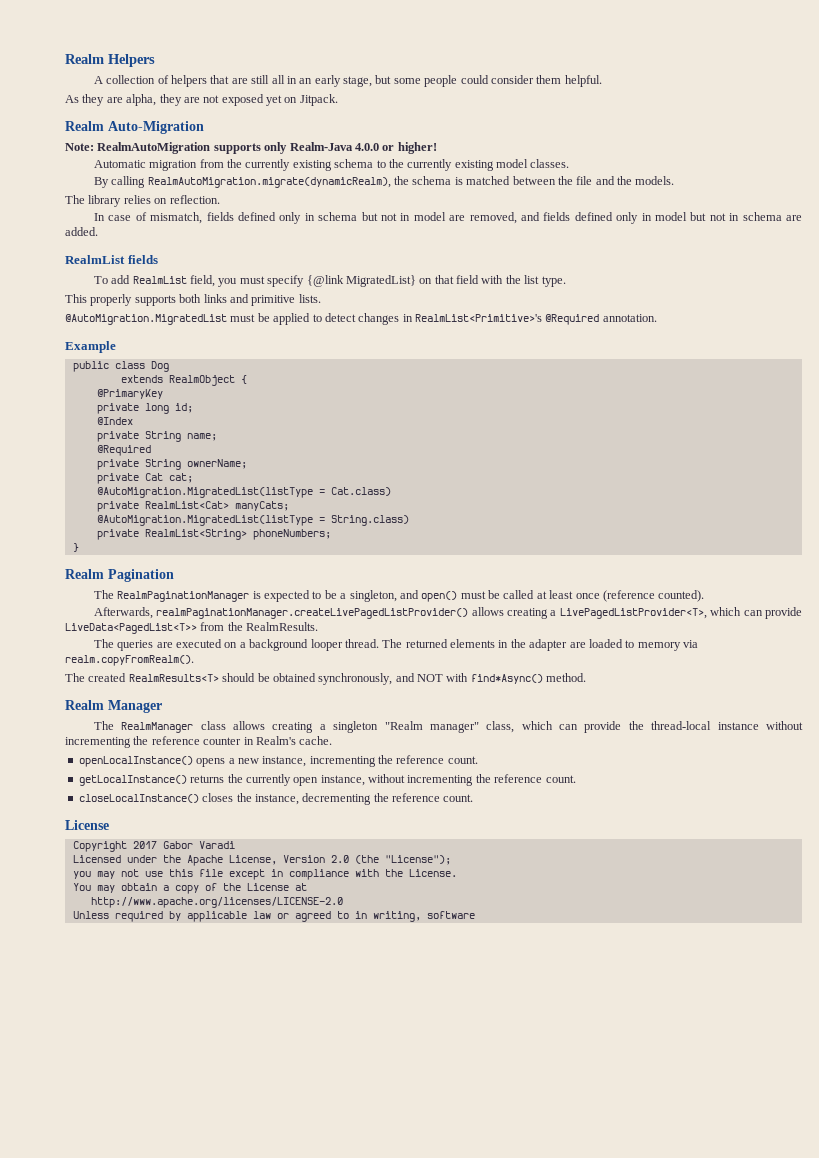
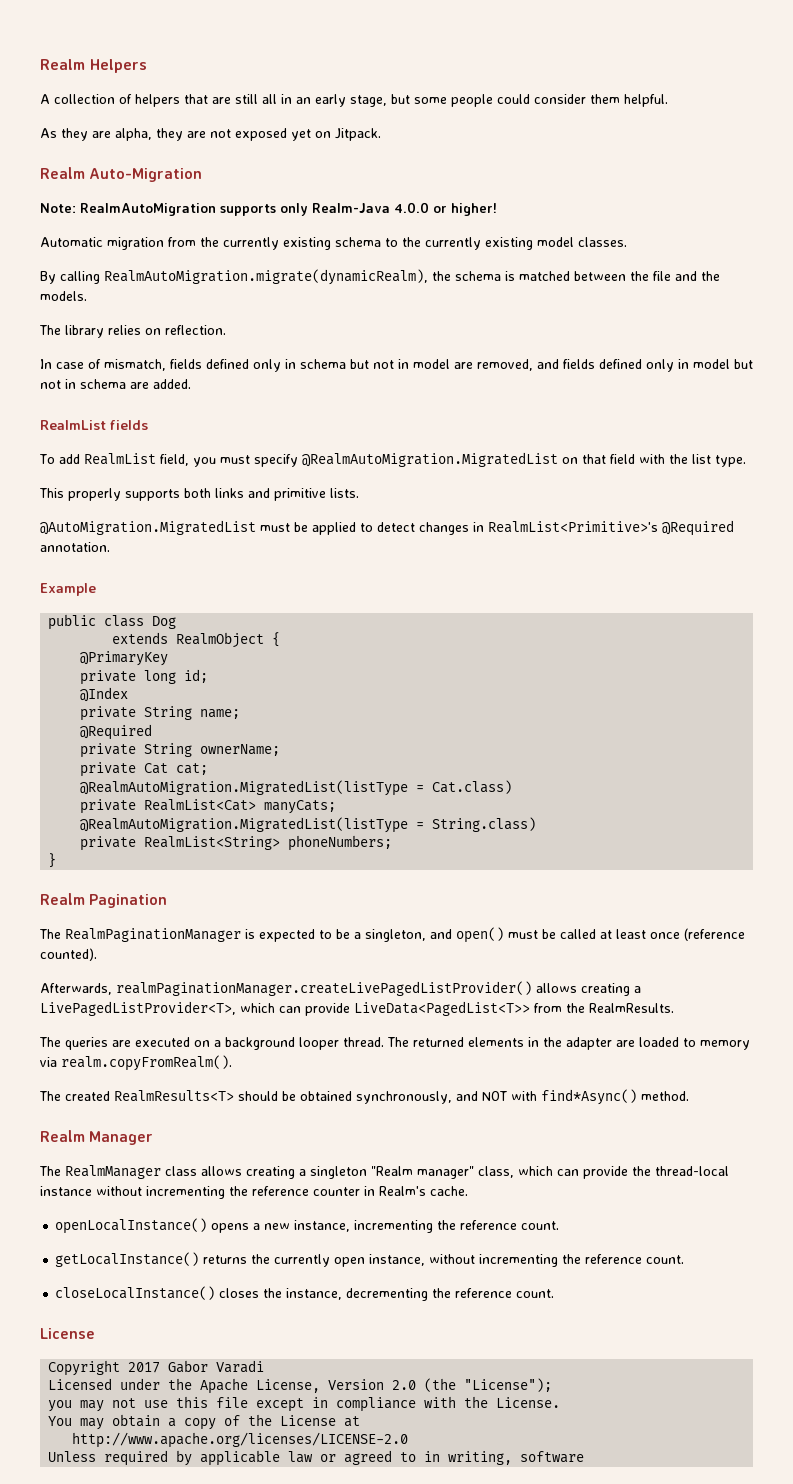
[306,275,416,287] {@link MigratedList} -> [301,452,558,467] @RealmAutoMigration.MigratedList
[96,487,313,498] @AutoMigration.MigratedList(listType -> [80,780,409,796] @RealmAutoMigration.MigratedList(listType
[96,515,313,526] @AutoMigration.MigratedList(listType -> [80,817,409,833] @RealmAutoMigration.MigratedList(listType

